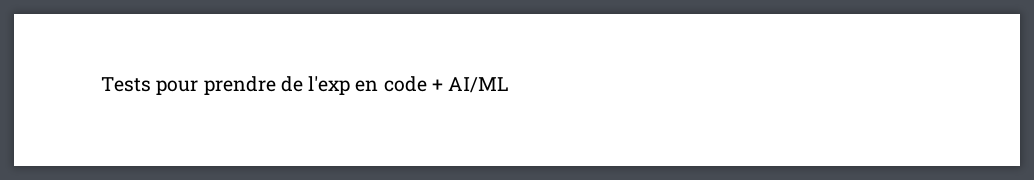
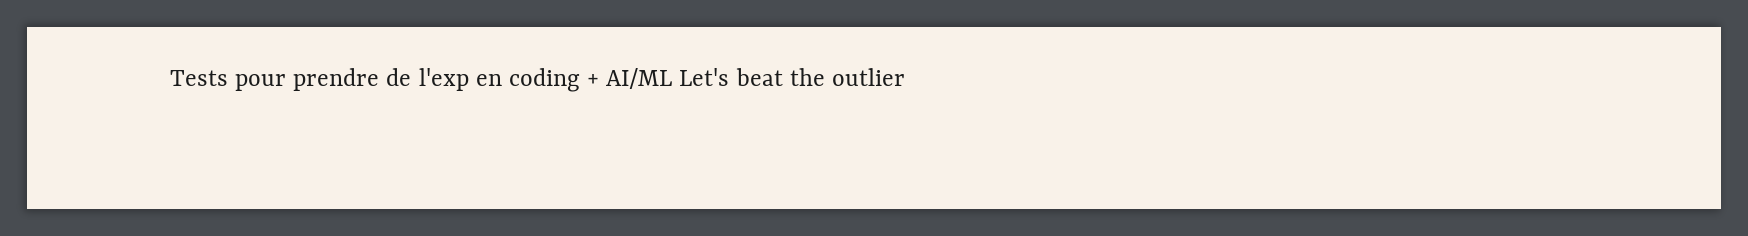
[383,76,427,92] code -> [508,68,580,92] coding
(510, 85) none -> [679,68,905,86] Let's beat the outlier

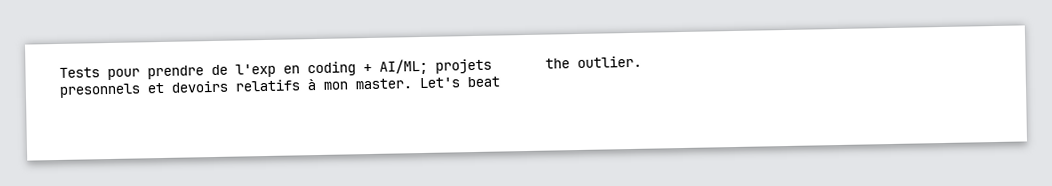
[606,68,673,89] AI/ML -> [379,58,492,75] [59,78,412,98] AI/ML; projets presonnels et devoirs relatifs à mon master.
[831,68,905,86] outlier -> [577,55,642,69] outlier.

